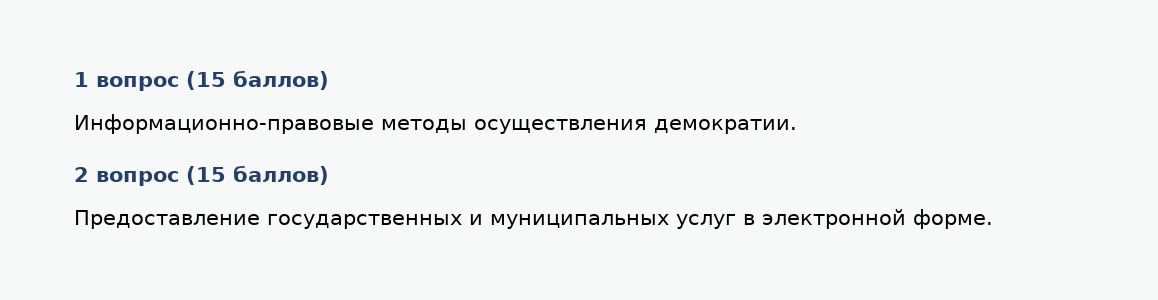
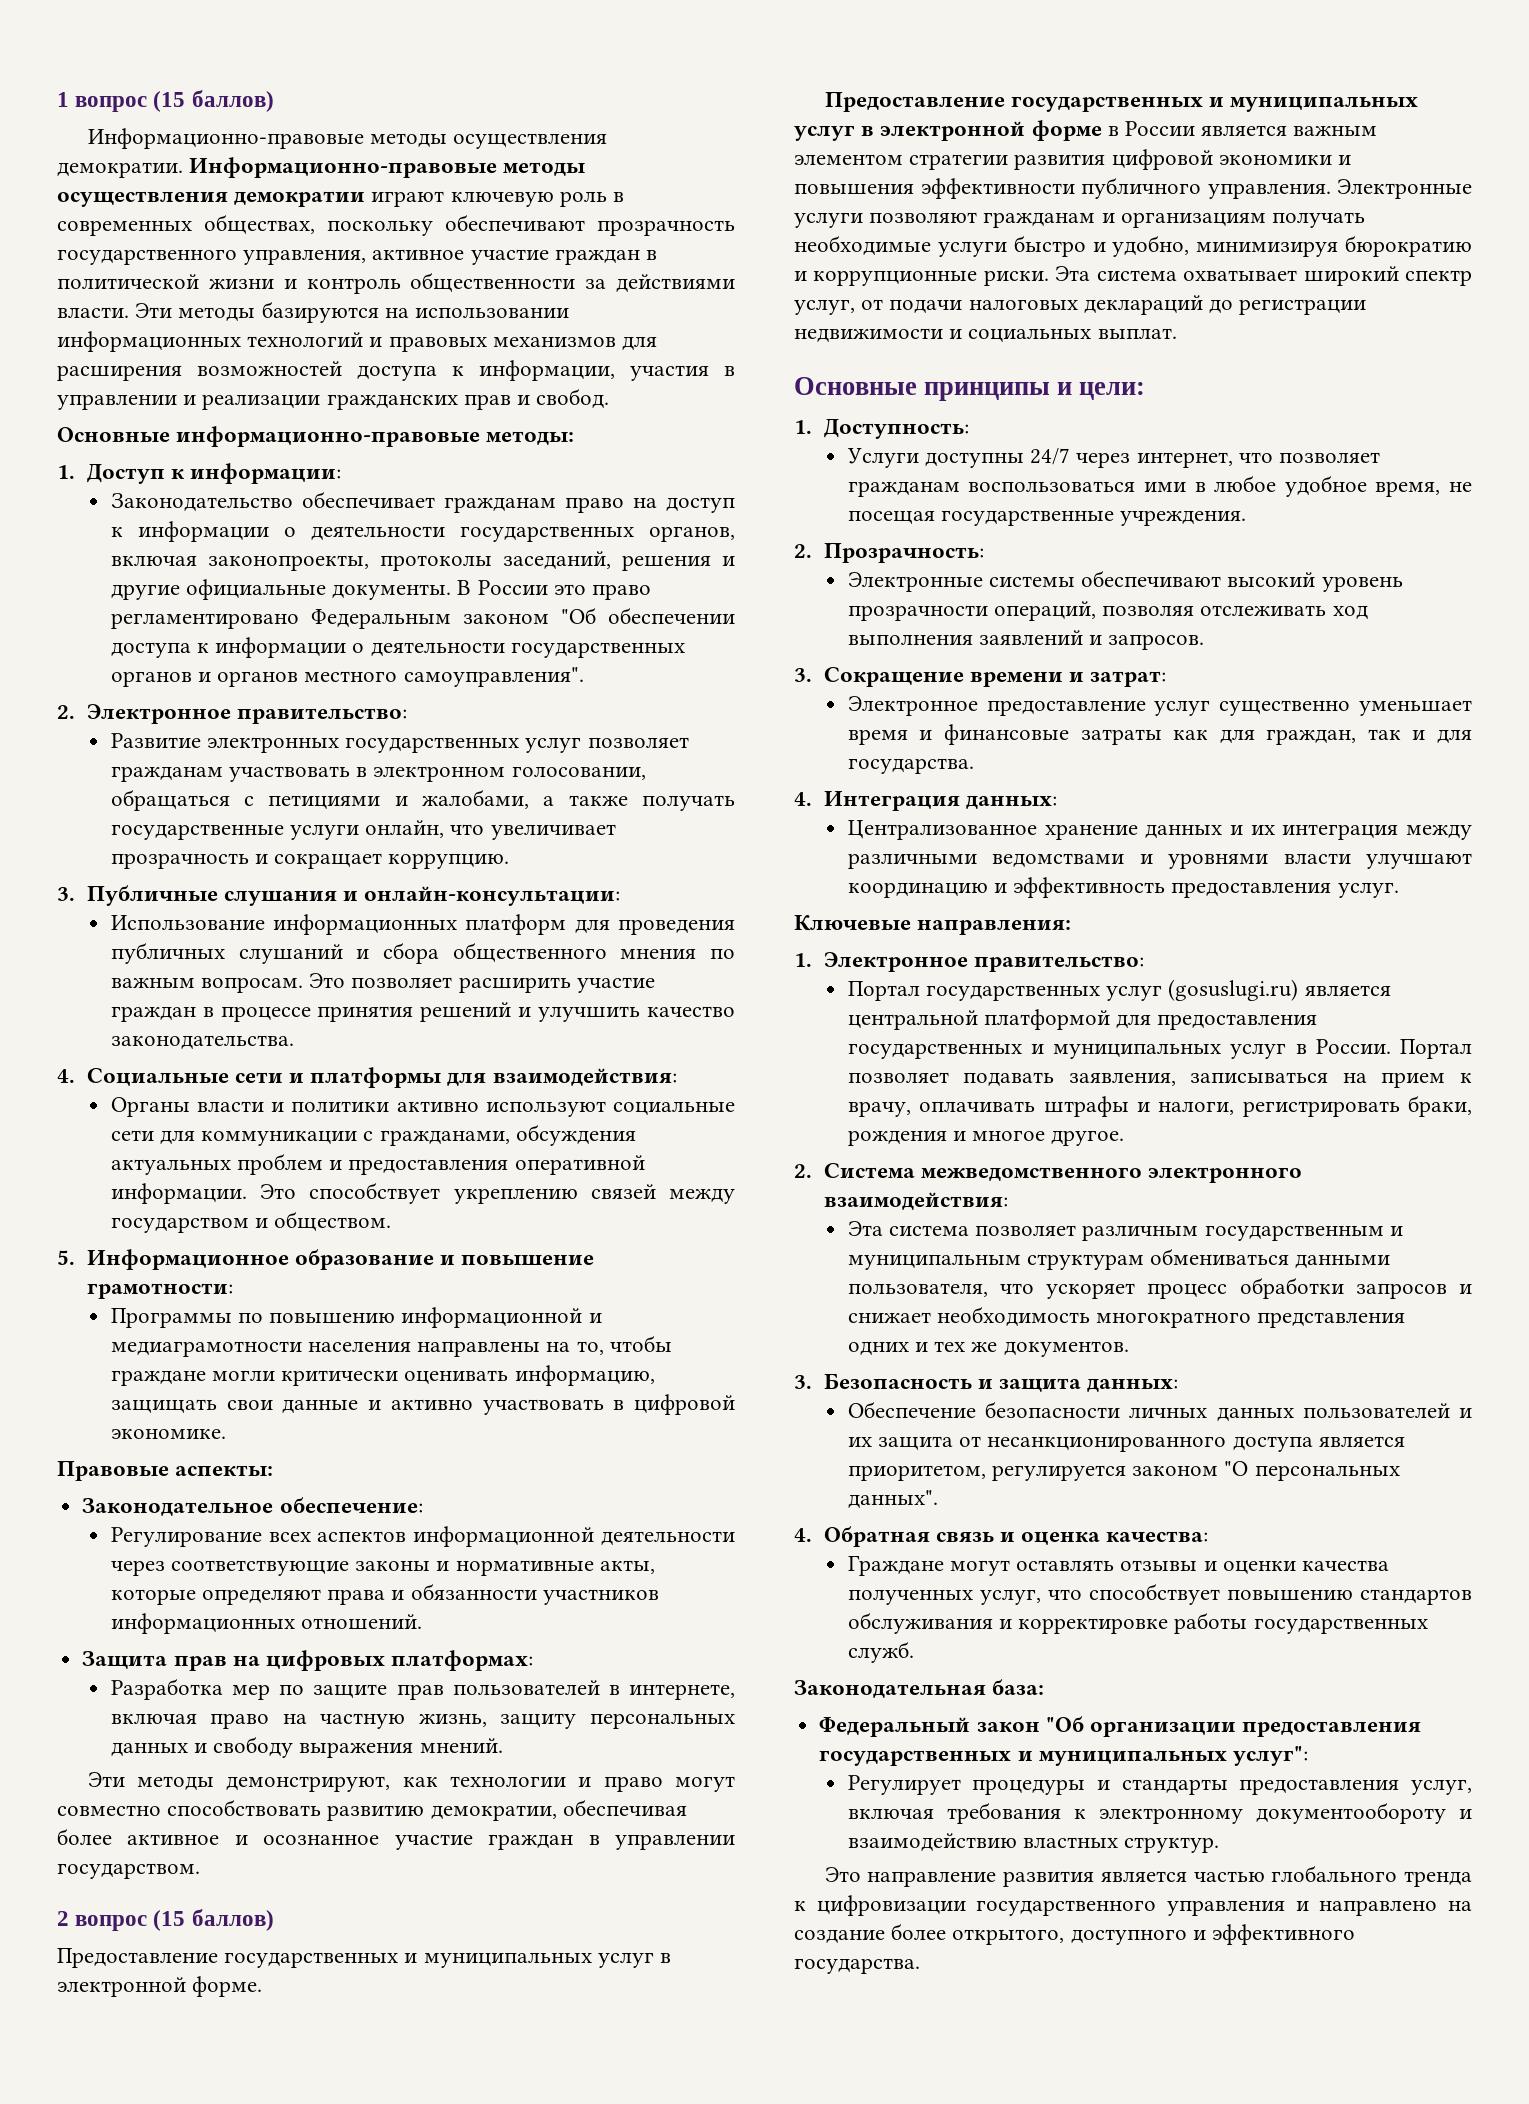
(797, 126) none -> [189,157,586,178] [57,191,625,207] [57,214,735,236] [57,249,658,265] [57,272,735,294] [57,301,570,323] [57,331,658,352] [57,360,735,381] [57,388,610,410] [57,426,575,447] [57,463,341,484] [110,491,735,513] [110,521,735,542] [110,551,735,571] [110,579,652,600] [110,607,735,629] [110,637,685,658] [110,667,584,687] [57,704,407,724] [110,733,689,753] [110,766,646,782] [110,789,735,811] [110,820,616,840] [110,853,510,869] [57,885,621,906] [110,914,735,935] [110,942,736,964] [110,973,655,993] [110,1002,735,1022] [110,1035,294,1050] [57,1067,677,1088] [110,1097,736,1117] [110,1124,636,1146] [110,1153,645,1175] [110,1182,735,1204] [110,1211,392,1233] [57,1249,595,1270] [86,1283,233,1299] [110,1307,602,1328] [110,1335,672,1357] [110,1365,655,1386] [110,1394,735,1415] [110,1429,226,1439] [57,1461,274,1481] [82,1497,423,1517] [110,1526,735,1547] [110,1560,655,1576] [110,1583,659,1605] [110,1613,423,1634] [82,1650,534,1671] [110,1678,735,1700] [110,1713,735,1729] [110,1736,503,1758] [87,1772,735,1792] [57,1799,687,1821] [57,1828,735,1850] [57,1863,200,1879] Информационно-правовые методы осуществления демократии играют ключевую роль в современных обществах, поскольку обеспечивают прозрачность государственного управления, активное участие граждан в политической жизни и контроль общественности за действиями власти. Эти методы базируются на использовании информационных технологий и правовых механизмов для расширения возможностей доступа к информации, участия в управлении и реализации гражданских прав и свобод. // Основные информационно-правовые методы: // 1. Доступ к информации: // Законодательство обеспечивает гражданам право на доступ к информации о деятельности государственных органов, включая законопроекты, протоколы заседаний, решения и другие официальные документы. В России это право регламентировано Федеральным законом "Об обеспечении доступа к информации о деятельности государственных органов и органов местного самоуправления". // 2. Электронное правительство: // Развитие электронных государственных услуг позволяет гражданам участвовать в электронном голосовании, обращаться с петициями и жалобами, а также получать государственные услуги онлайн, что увеличивает прозрачность и сокращает коррупцию. // 3. Публичные слушания и онлайн-консультации: // Использование информационных платформ для проведения публичных слушаний и сбора общественного мнения по важным вопросам. Это позволяет расширить участие граждан в процессе принятия решений и улучшить качество законодательства. // 4. Социальные сети и платформы для взаимодействия: // Органы власти и политики активно используют социальные сети для коммуникации с гражданами, обсуждения актуальных проблем и предоставления оперативной информации. Это способствует укреплению связей между государством и обществом. // 5. Информационное образование и повышение грамотности: // Программы по повышению информационной и медиаграмотности населения направлены на то, чтобы граждане могли критически оценивать информацию, защищать свои данные и активно участвовать в цифровой экономике. // Правовые аспекты: // Законодательное обеспечение: // Регулирование всех аспектов информационной деятельности через соответствующие законы и нормативные акты, которые определяют права и обязанности участников информационных отношений. // Защита прав на цифровых платформах: // Разработка мер по защите прав пользователей в интернете, включая право на частную жизнь, защиту персональных данных и свободу выражения мнений. // Эти методы демонстрируют, как технологии и право могут совместно способствовать развитию демократии, обеспечивая более активное и осознанное участие граждан в управлении государством.
(993, 219) none -> [824,92,1419,112] [794,120,1378,141] [794,149,1352,170] [794,177,1472,199] [794,212,1366,228] [794,235,1472,257] [794,266,1472,286] [794,295,1367,315] [794,328,1177,343] [794,377,1146,401] [794,419,969,439] [846,448,1381,468] [847,475,1472,497] [847,510,1247,526] [794,543,984,563] [847,570,1403,592] [847,601,1368,621] [847,630,1205,650] [794,667,1167,687] [847,696,1472,716] [847,724,1472,745] [847,758,974,774] [794,791,1057,811] [847,820,1472,840] [847,853,1472,869] [847,877,1399,898] [794,915,1072,935] [794,952,1144,972] [847,979,1391,1001] [847,1009,1318,1030] [847,1039,1473,1059] [847,1072,1472,1088] [847,1095,1472,1117] [847,1130,1125,1146] [794,1163,1302,1183] [823,1192,1008,1211] [847,1221,1403,1241] [847,1248,1391,1270] [847,1277,1472,1299] [847,1306,1406,1328] [847,1341,1129,1357] [794,1373,1179,1393] [847,1401,1472,1422] [847,1436,1405,1452] [847,1461,1400,1481] [847,1490,938,1509] [794,1526,1209,1547] [847,1555,1390,1576] [847,1583,1472,1605] [847,1612,1428,1634] [847,1641,914,1663] [794,1679,1045,1699] [819,1716,1422,1737] [819,1746,1308,1766] [847,1775,1472,1795] [847,1802,1472,1824] [847,1833,1220,1853] [824,1865,1472,1887] [794,1895,1472,1916] [794,1923,1356,1945] [794,1958,920,1974] // Предоставление государственных и муниципальных услуг в электронной форме в России является важным элементом стратегии развития цифровой экономики и повышения эффективности публичного управления. Электронные услуги позволяют гражданам и организациям получать необходимые услуги быстро и удобно, минимизируя бюрократию и коррупционные риски. Эта система охватывает широкий спектр услуг, от подачи налоговых деклараций до регистрации недвижимости и социальных выплат. // Основные принципы и цели: // 1. Доступность: // Услуги доступны 24/7 через интернет, что позволяет гражданам воспользоваться ими в любое удобное время, не посещая государственные учреждения. // 2. Прозрачность: // Электронные системы обеспечивают высокий уровень прозрачности операций, позволяя отслеживать ход выполнения заявлений и запросов. // 3. Сокращение времени и затрат: // Электронное предоставление услуг существенно уменьшает время и финансовые затраты как для граждан, так и для государства. // 4. Интеграция данных: // Централизованное хранение данных и их интеграция между различными ведомствами и уровнями власти улучшают координацию и эффективность предоставления услуг. // Ключевые направления: // 1. Электронное правительство: // Портал государственных услуг (gosuslugi.ru) является центральной платформой для предоставления государственных и муниципальных услуг в России. Портал позволяет подавать заявления, записываться на прием к врачу, оплачивать штрафы и налоги, регистрировать браки, рождения и многое другое. // 2. Система межведомственного электронного взаимодействия: // Эта система позволяет различным государственным и муниципальным структурам обмениваться данными пользователя, что ускоряет процесс обработки запросов и снижает необходимость многократного представления одних и тех же документов. // 3. Безопасность и защита данных: // Обеспечение безопасности личных данных пользователей и их защита от несанкционированного доступа является приоритетом, регулируется законом "О персональных данных". // 4. Обратная связь и оценка качества: // Граждане могут оставлять отзывы и оценки качества полученных услуг, что способствует повышению стандартов обслуживания и корректировке работы государственных служб. // Законодательная база: // Федеральный закон "Об организации предоставления государственных и муниципальных услуг": // Регулирует процедуры и стандарты предоставления услуг, включая требования к электронному документообороту и взаимодействию властных структур. // Это направление развития является частью глобального тренда к цифровизации государственного управления и направлено на создание более открытого, доступного и эффективного государства.

